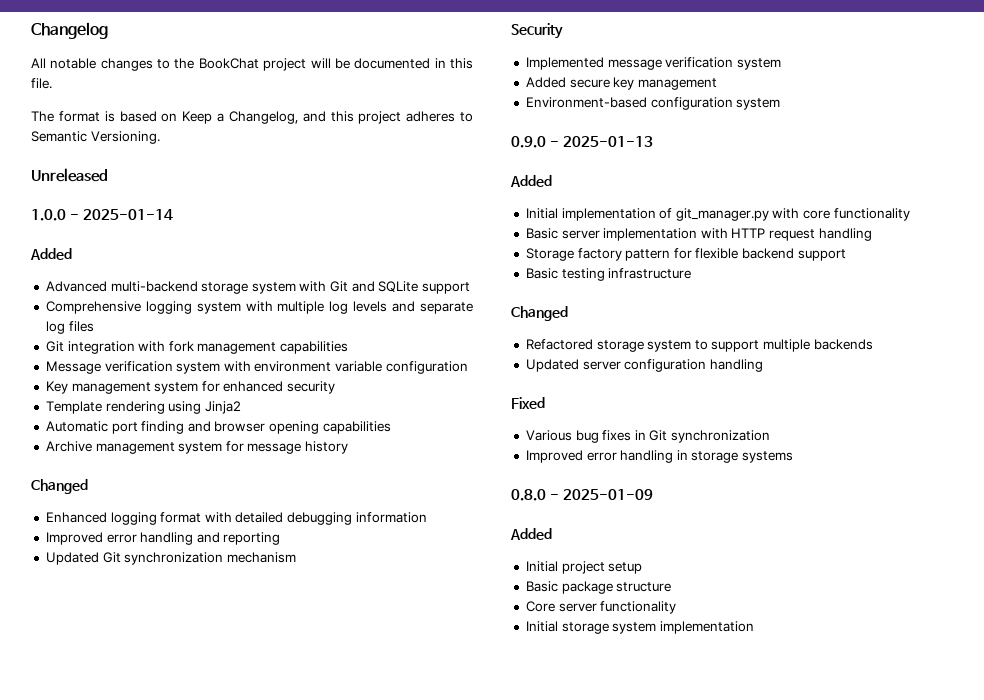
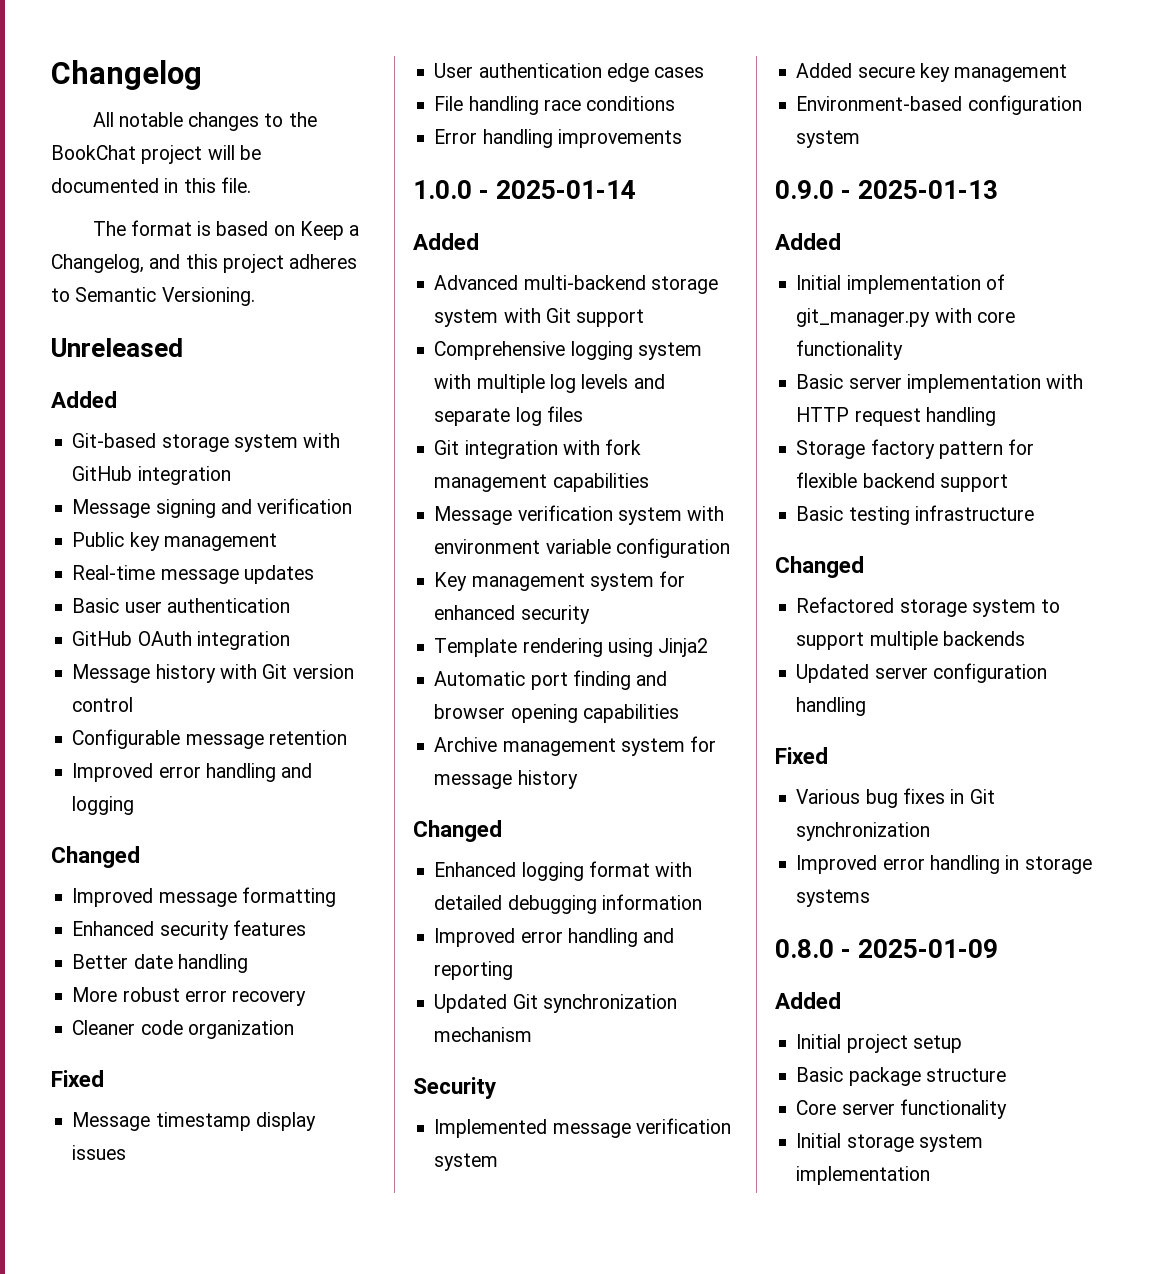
(108, 175) none -> [51,391,117,408] [72,433,341,452] [72,466,231,485] [72,498,353,518] [72,532,277,551] [72,565,314,584] [72,598,290,613] [72,631,290,650] [72,664,354,683] [72,697,134,712] [72,729,347,749] [72,763,313,782] [72,796,135,815] [51,846,140,868] [72,887,336,907] [72,920,306,940] [72,954,248,973] [72,987,307,1006] [72,1020,294,1039] [51,1070,104,1087] [72,1112,316,1131] [72,1145,127,1160] [434,63,705,82] [434,96,676,115] [434,129,682,148] // Added // Git-based storage system with GitHub integration // Message signing and verification // Public key management // Real-time message updates // Basic user authentication // GitHub OAuth integration // Message history with Git version control // Configurable message retention // Improved error handling and logging // Changed // Improved message formatting // Enhanced security features // Better date handling // More robust error recovery // Cleaner code organization // Fixed // Message timestamp display issues // User authentication edge cases // File handling race conditions // Error handling improvements
[351,281,419,292] and SQLite -> (571, 315) none

